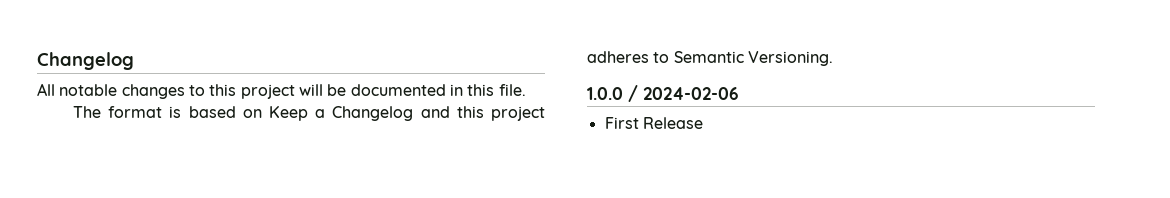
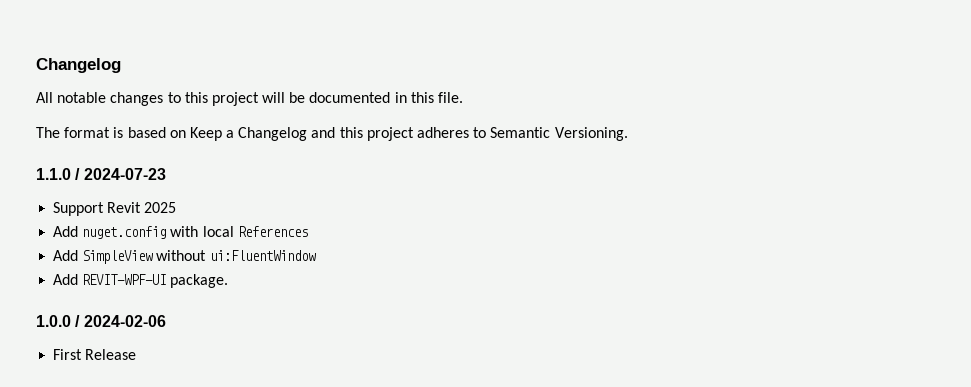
(833, 58) none -> [36,168,166,180] [53,202,177,216] [53,226,308,239] [53,250,316,264] [53,274,229,288] // 1.1.0 / 2024-07-23 // Support Revit 2025 // Add nuget.config with local References // Add SimpleView without ui:FluentWindow // Add REVIT-WPF-UI package.

